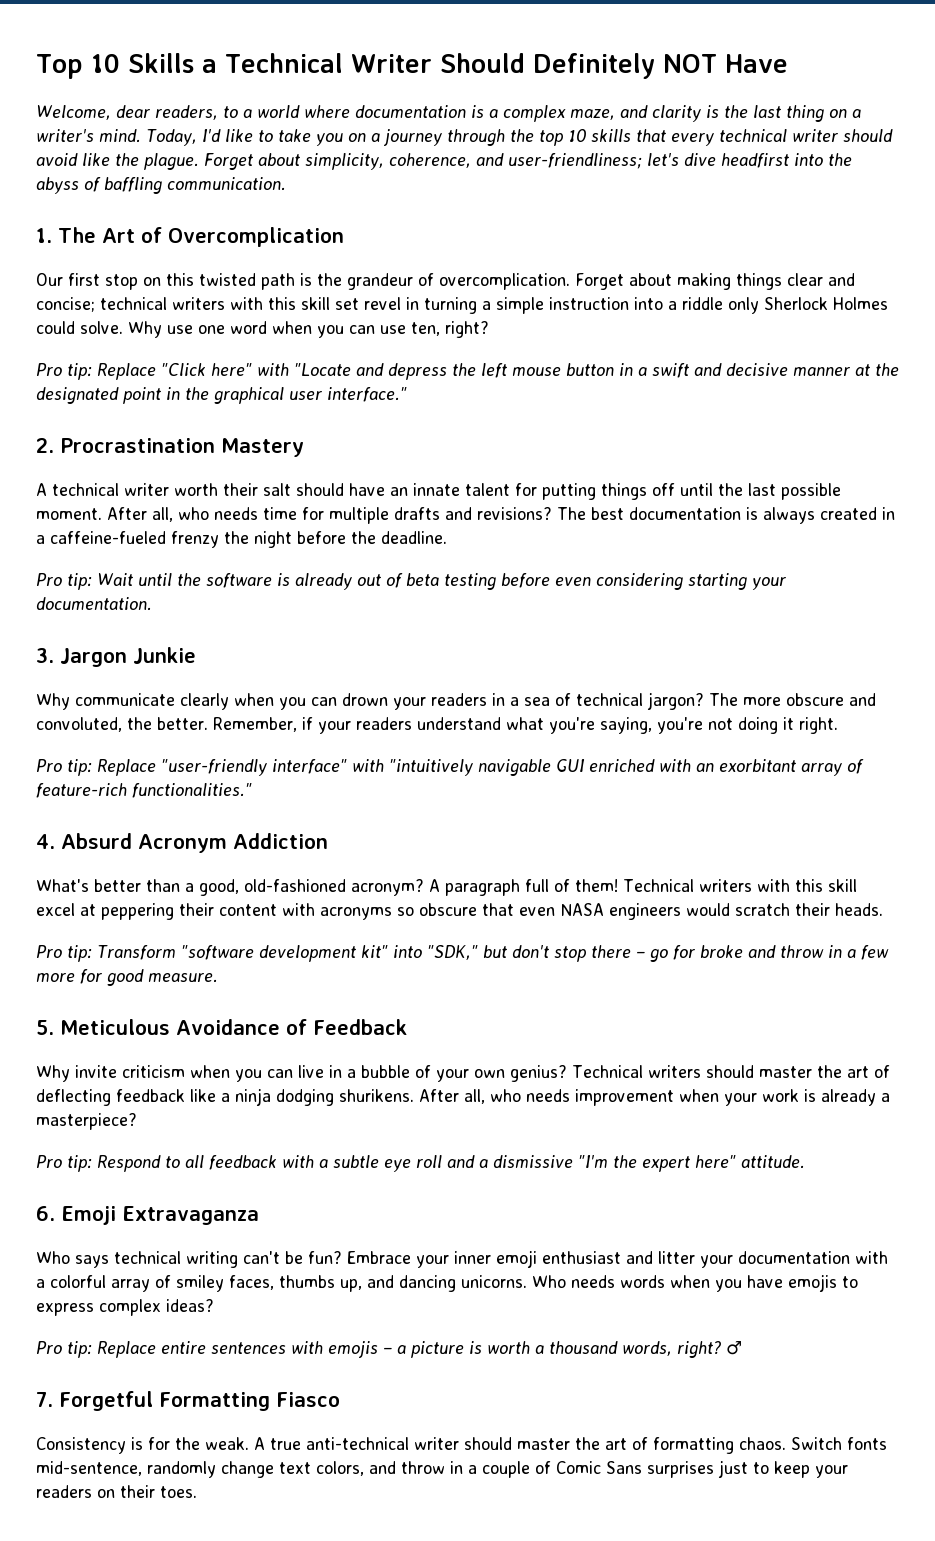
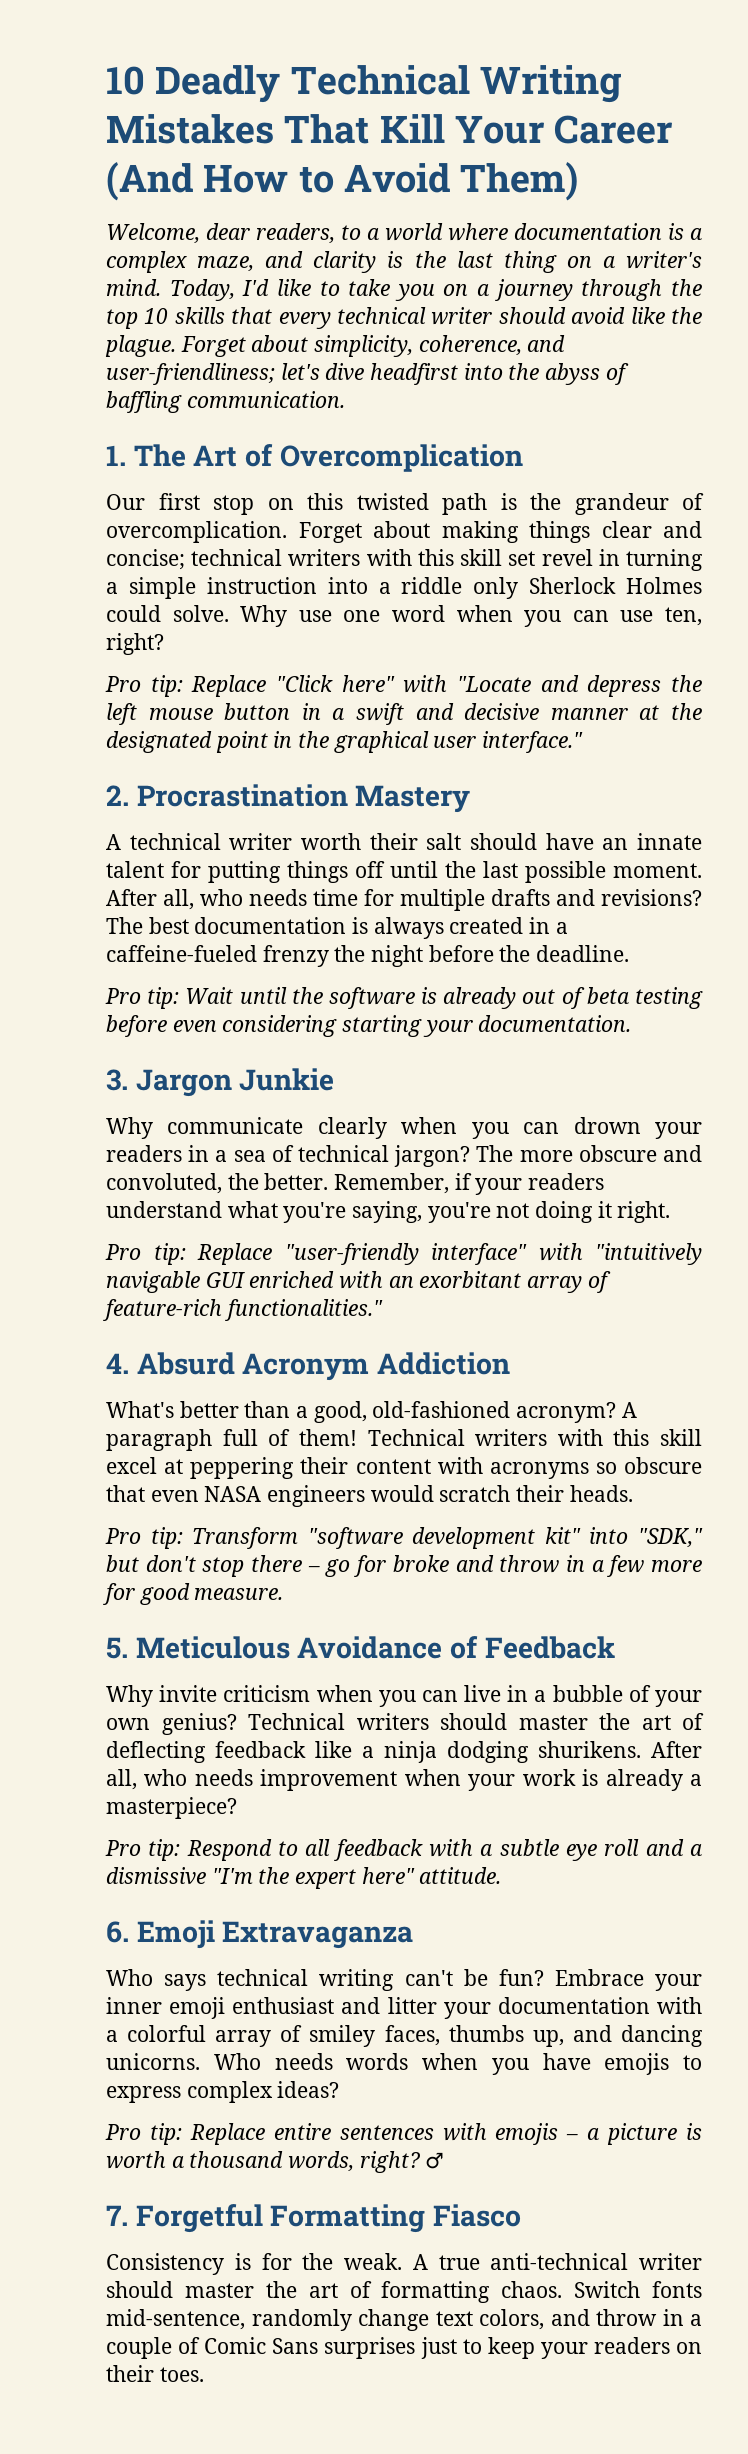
[36,53,788,79] Top 10 Skills a Technical Writer Should Definitely NOT Have -> [106,65,621,103] [106,114,673,144] [106,162,579,201] 10 Deadly Technical Writing Mistakes That Kill Your Career (And How to Avoid Them)

